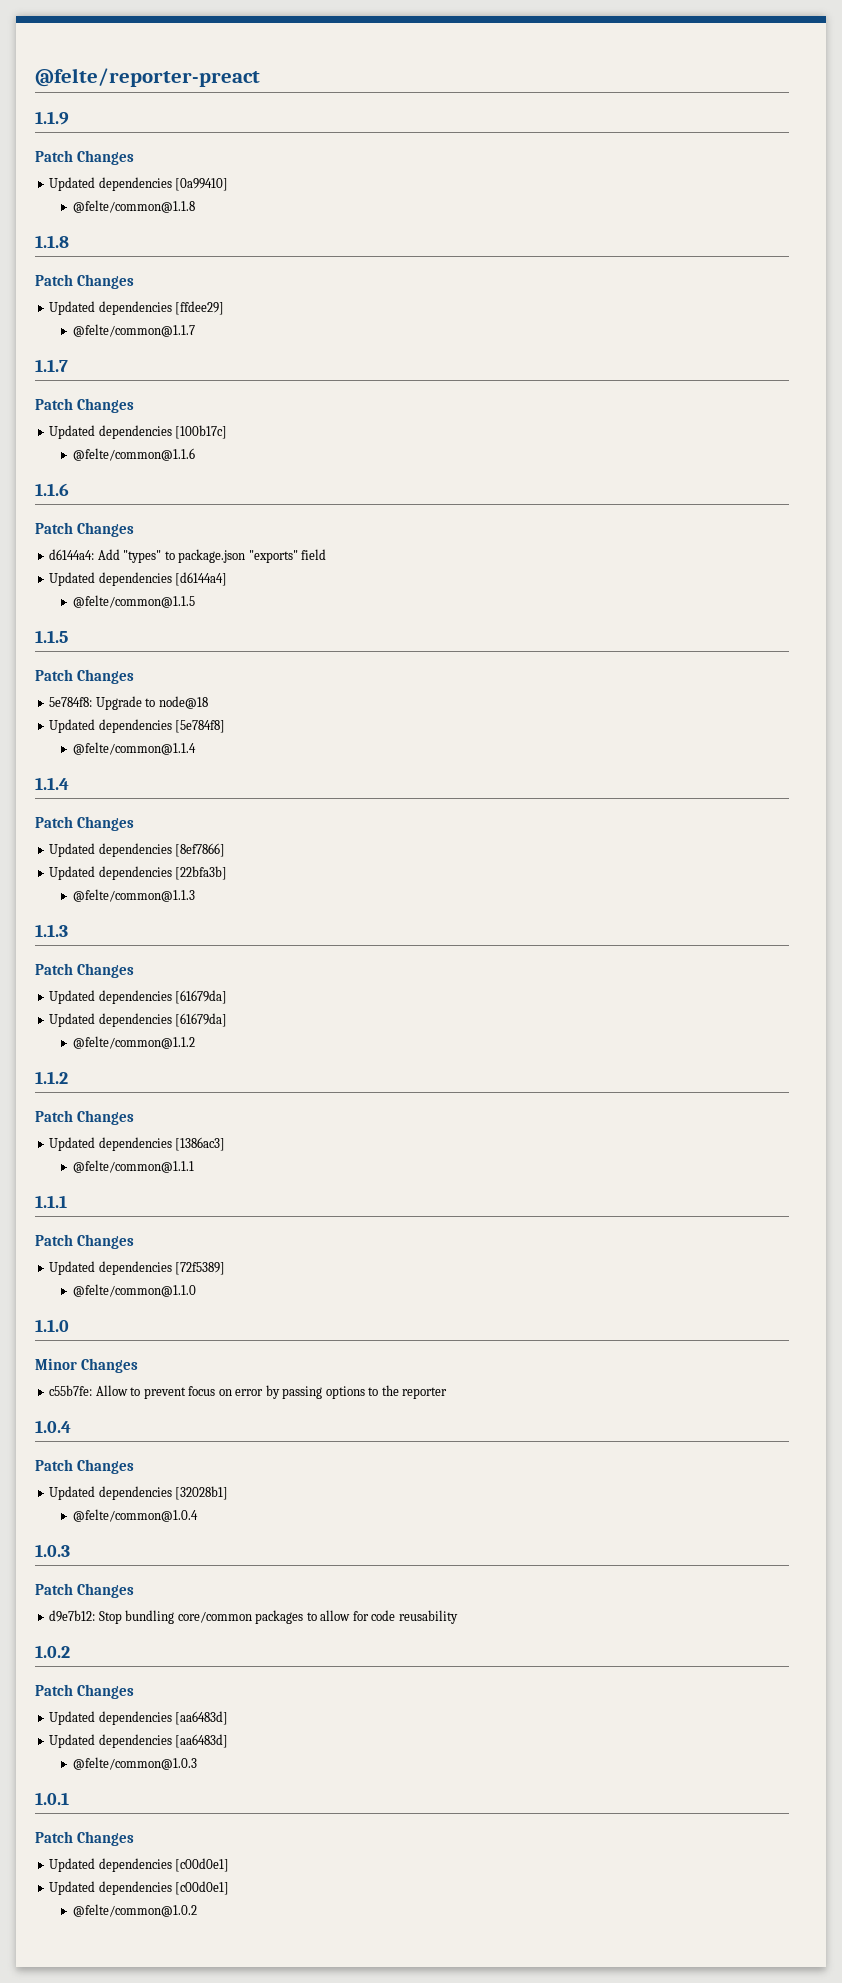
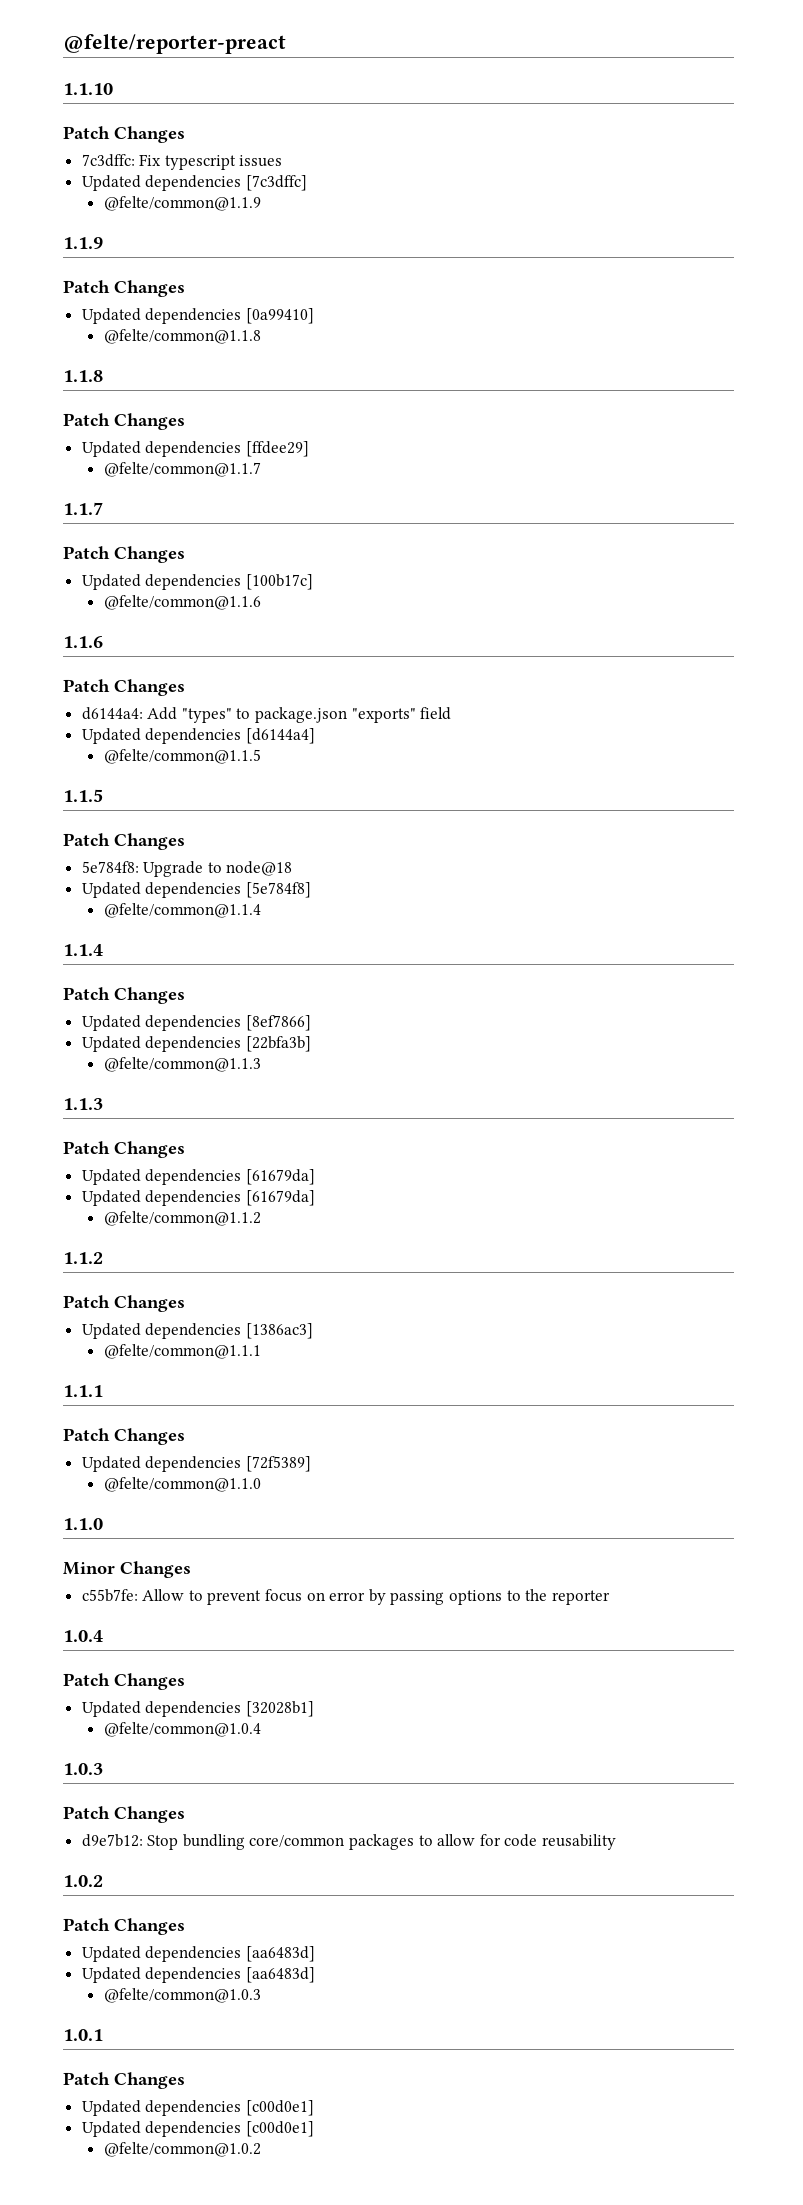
(260, 77) none -> [63,83,113,95] [63,126,185,143] [81,154,283,170] [81,175,307,191] [103,196,261,211] // 1.1.10 // Patch Changes // 7c3dffc: Fix typescript issues // Updated dependencies [7c3dffc] // @felte/common@1.1.9

